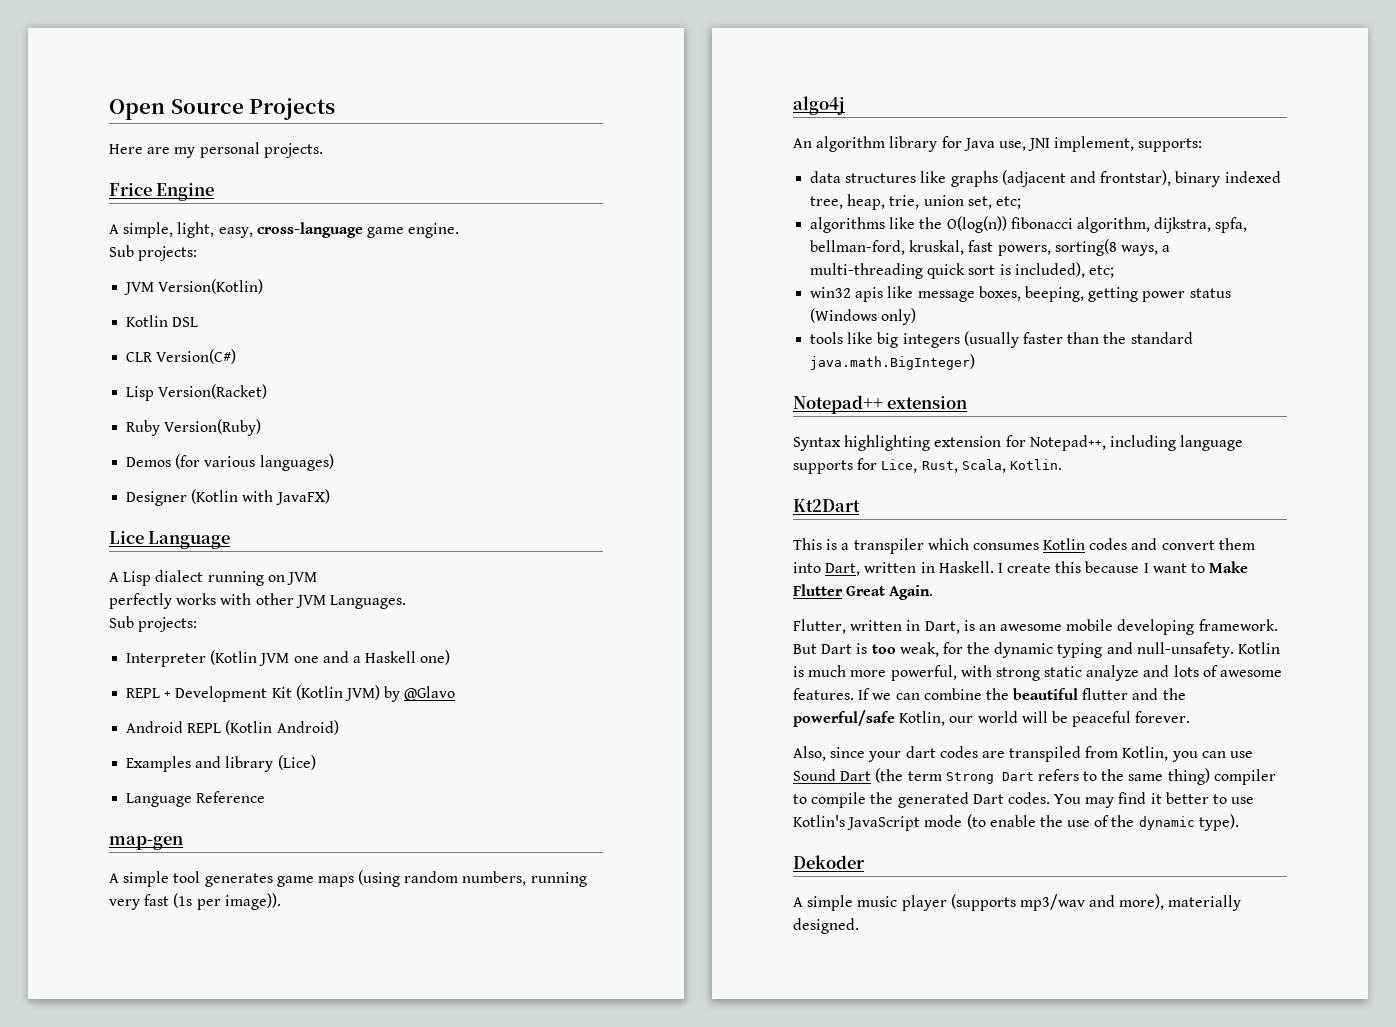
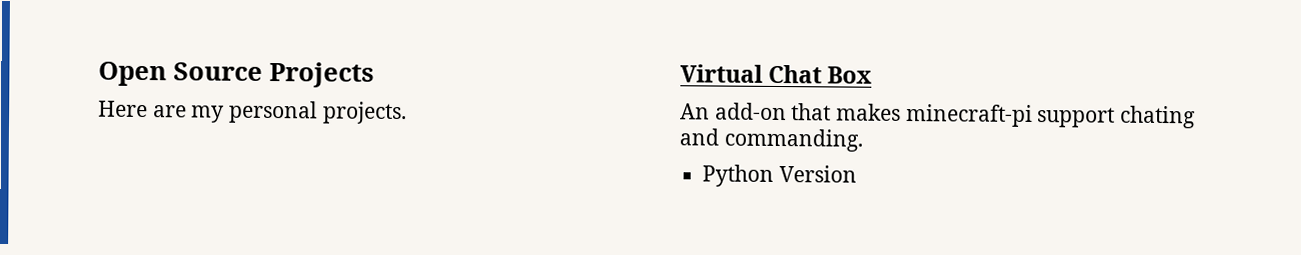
[109,183,215,201] [109,222,460,238] [109,245,198,261] [124,279,264,295] [126,315,199,327] [126,349,237,364] [126,384,268,401] [126,419,262,436] [126,454,334,471] [126,489,330,506] [109,531,231,549] [109,570,317,586] [109,593,406,609] [109,616,198,632] [126,650,451,667] [126,685,456,702] [126,720,339,735] [126,755,316,772] [126,791,266,807] [109,836,183,850] [109,870,587,887] [109,893,281,910] [793,96,845,115] [793,136,1203,152] [810,170,1281,187] [810,194,1021,210] [810,216,1248,233] [810,239,1171,256] [810,262,1114,279] [810,286,1231,302] [810,308,917,325] [810,331,1193,348] [810,354,976,370] [793,395,968,414] [793,435,1244,451] [793,458,1062,474] [793,499,860,512] [793,538,1255,554] [793,561,1249,576] [793,584,934,600] [793,619,1278,635] [793,642,1281,658] [793,665,1283,681] [793,688,1186,700] [793,710,1191,727] [793,746,1254,762] [793,768,1276,785] [793,792,1255,808] [793,814,1239,831] [793,855,865,869] [793,894,1242,911] [793,918,859,934] Frice Engine // A simple, light, easy, cross-language game engine. // Sub projects: // JVM Version(Kotlin) // Kotlin DSL // CLR Version(C#) // Lisp Version(Racket) // Ruby Version(Ruby) // Demos (for various languages) // Designer (Kotlin with JavaFX) // Lice Language // A Lisp dialect running on JVM // perfectly works with other JVM Languages. // Sub projects: // Interpreter (Kotlin JVM one and a Haskell one) // REPL + Development Kit (Kotlin JVM) by @Glavo // Android REPL (Kotlin Android) // Examples and library (Lice) // Language Reference // map-gen // A simple tool generates game maps (using random numbers, running very fast (1s per image)). // algo4j // An algorithm library for Java use, JNI implement, supports: // data structures like graphs (adjacent and frontstar), binary indexed tree, heap, trie, union set, etc; // algorithms like the O(log(n)) fibonacci algorithm, dijkstra, spfa, bellman-ford, kruskal, fast powers, sorting(8 ways, a multi-threading quick sort is included), etc; // win32 apis like message boxes, beeping, getting power status (Windows only) // tools like big integers (usually faster than the standard java.math.BigInteger) // Notepad++ extension // Syntax highlighting extension for Notepad++, including language supports for Lice, Rust, Scala, Kotlin. // Kt2Dart // This is a transpiler which consumes Kotlin codes and convert them into Dart, written in Haskell. I create this because I want to Make Flutter Great Again. // Flutter, written in Dart, is an awesome mobile developing framework. But Dart is too weak, for the dynamic typing and null-unsafety. Kotlin is much more powerful, with strong static analyze and lots of awesome features. If we can combine the beautiful flutter and the powerful/safe Kotlin, our world will be peaceful forever. // Also, since your dart codes are transpiled from Kotlin, you can use Sound Dart (the term Strong Dart refers to the same thing) compiler to compile the generated Dart codes. You may find it better to use Kotlin's JavaScript mode (to enable the use of the dynamic type). // Dekoder // A simple music player (supports mp3/wav and more), materially designed. -> [680,64,873,84] [680,102,1197,129] [679,128,863,152] [702,164,857,187] Virtual Chat Box // An add-on that makes minecraft-pi support chating and commanding. // Python Version

